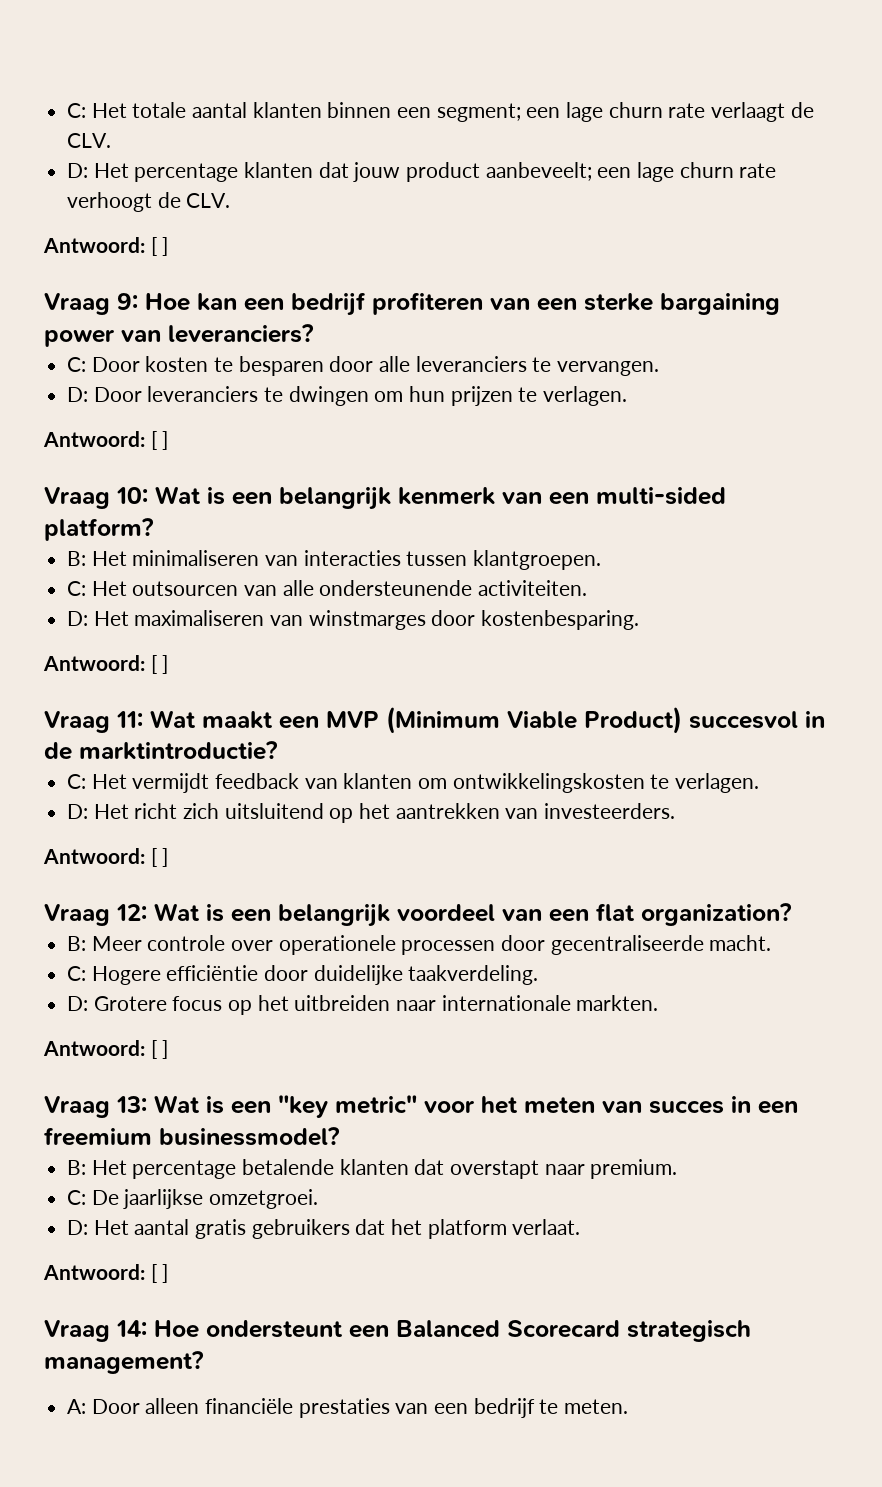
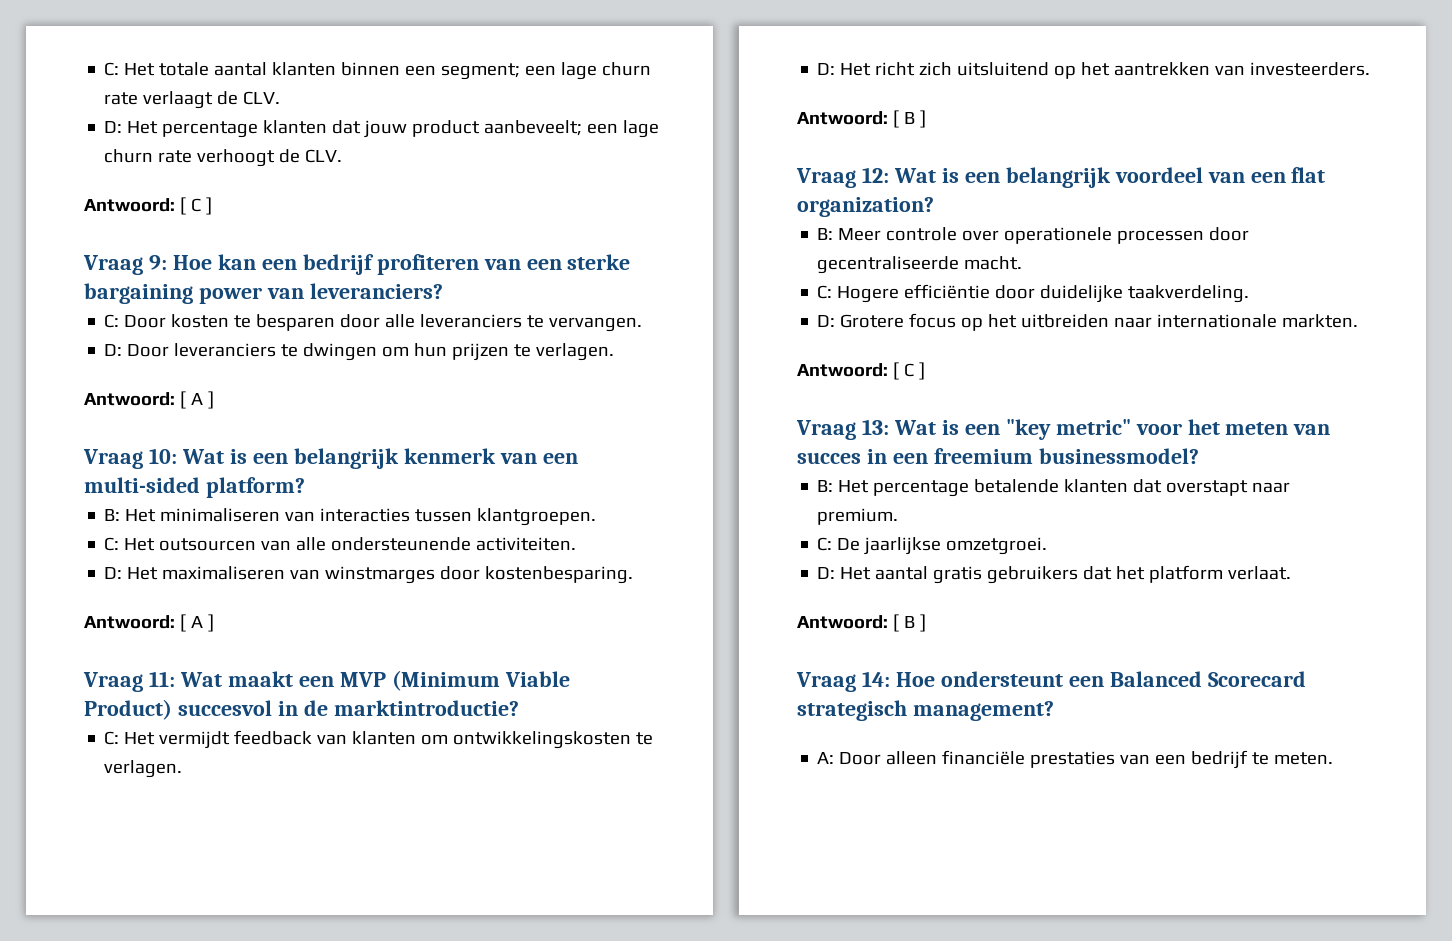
(157, 246) none -> [190,198,201,212] C
(157, 440) none -> [190,393,203,405] A
(157, 664) none -> [190,616,203,628] A
(157, 857) none -> [903,112,915,124] B
(157, 1049) none -> [903,363,914,377] C
(157, 1273) none -> [903,616,915,628] B

